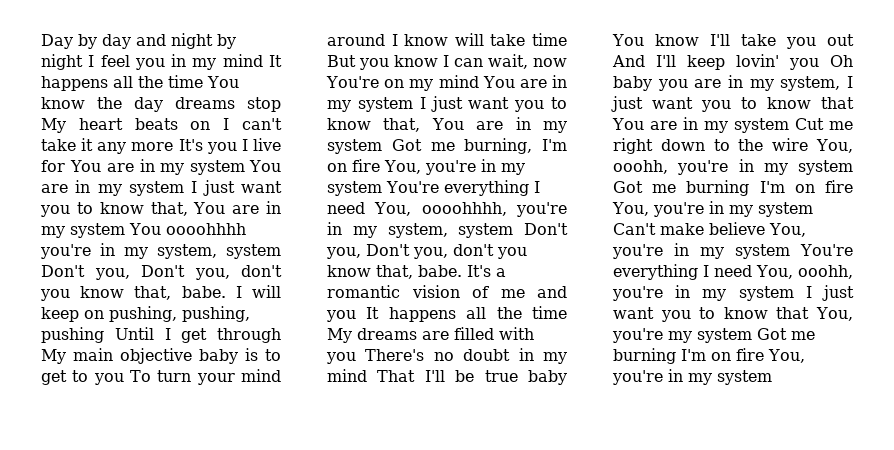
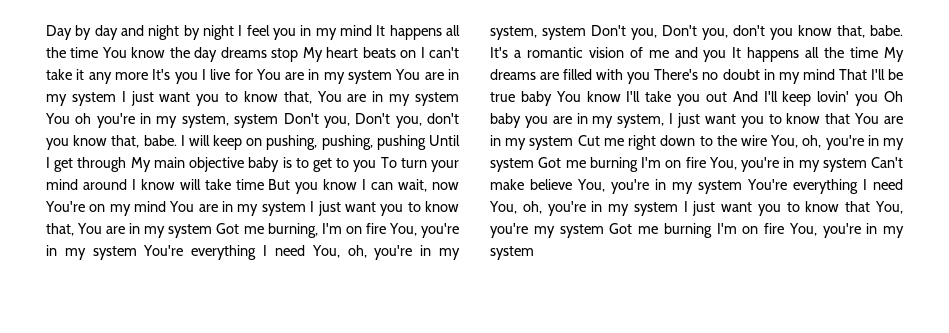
[165,223,246,235] oooohhhh -> [75,113,92,124] oh
[421,202,507,216] oooohhhh, -> [347,245,367,258] oh,
[613,160,668,174] ooohh, -> [802,135,822,148] oh,
[798,265,853,279] ooohh, -> [522,201,542,214] oh,

